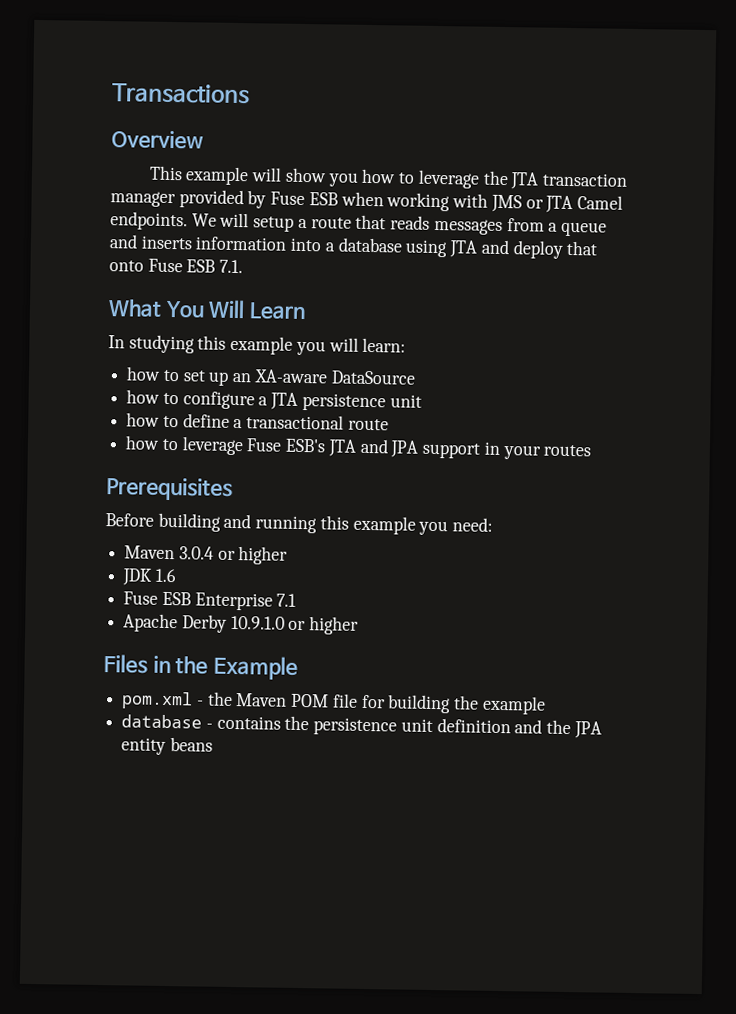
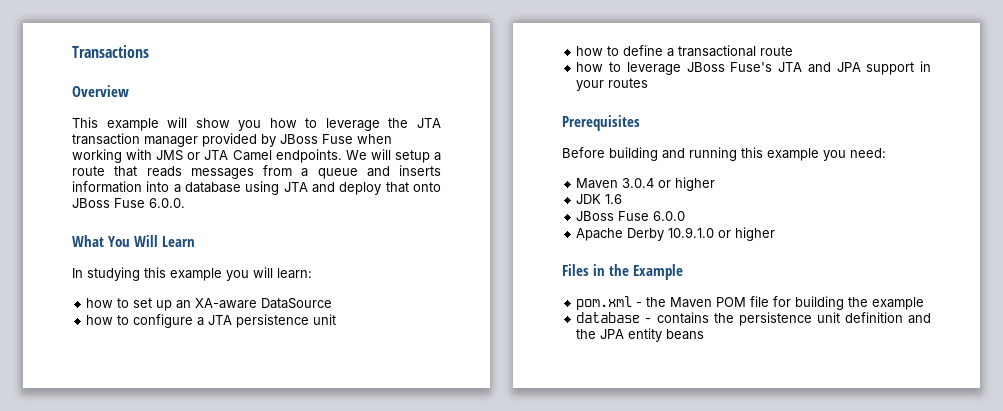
[270,191,338,206] Fuse ESB -> [280,134,353,144] JBoss Fuse
[147,258,244,274] Fuse ESB 7.1. -> [72,198,185,208] JBoss Fuse 6.0.0.
[246,438,327,453] Fuse ESB's -> [686,62,773,72] JBoss Fuse's
[123,591,297,611] Fuse ESB Enterprise 7.1 -> [576,211,686,221] JBoss Fuse 6.0.0

